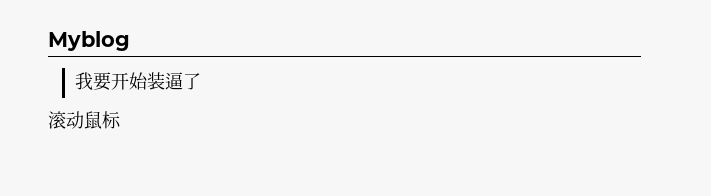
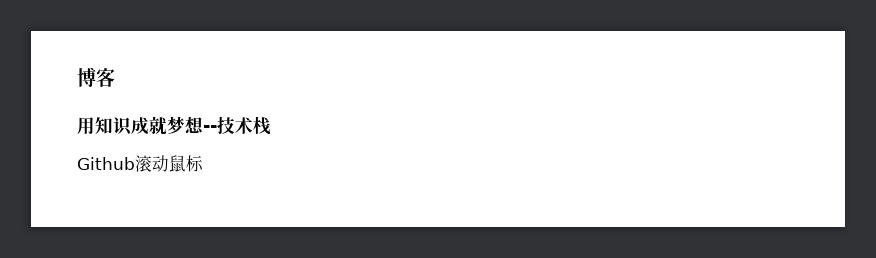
[48,31,130,51] [74,72,201,91] Myblog // 我要开始装逼了 // -> [77,67,115,87] [77,116,271,136] [77,157,135,170] 博客 // 用知识成就梦想--技术栈 // Github

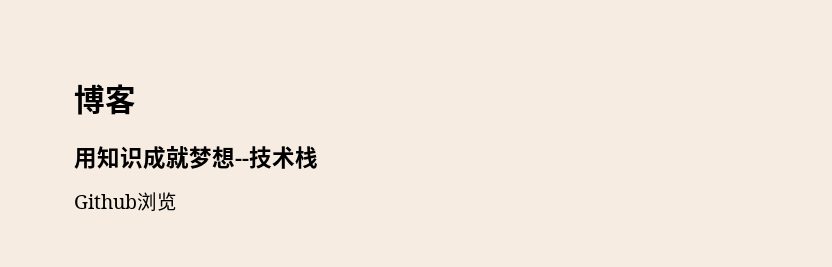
[135,155,203,172] 滚动鼠标 -> [137,192,177,211] 浏览

